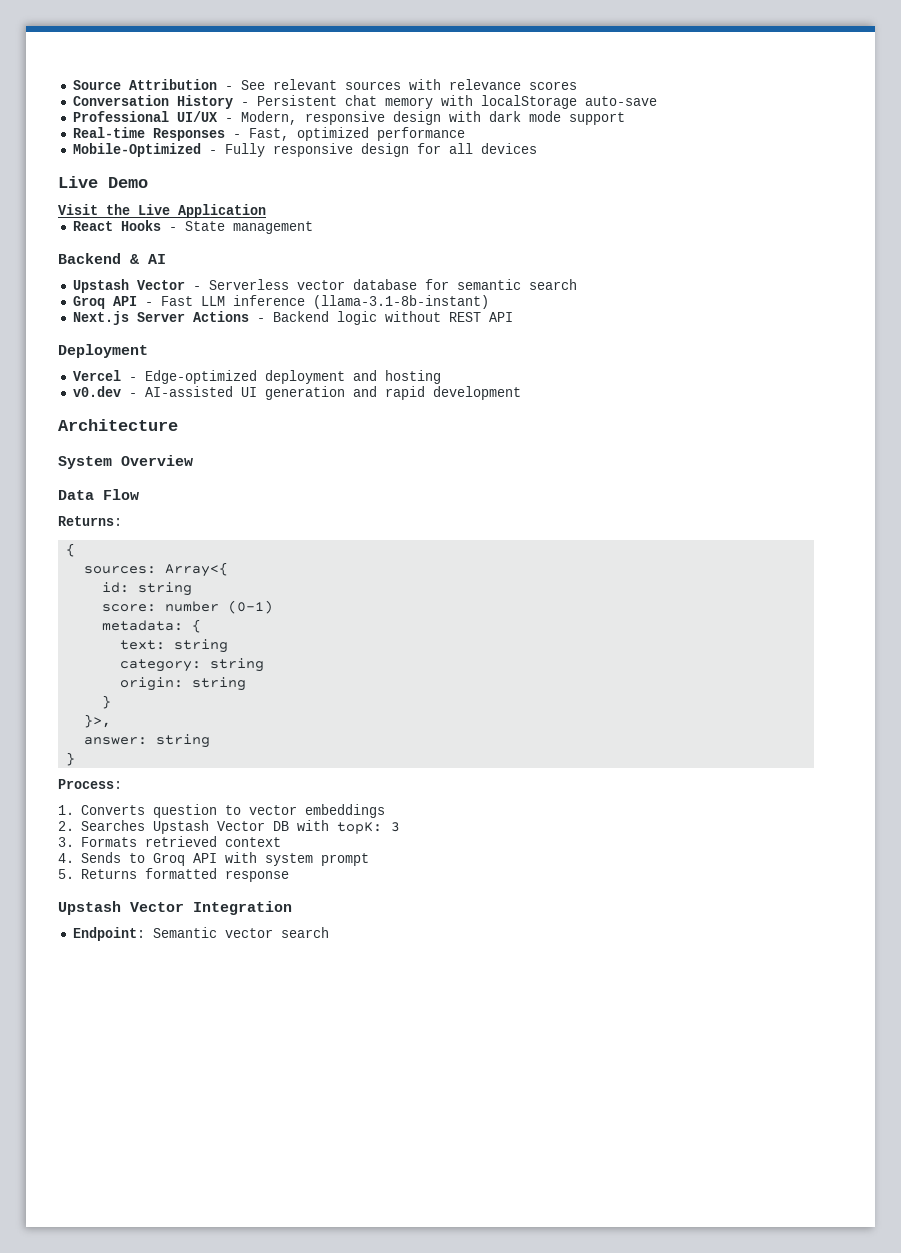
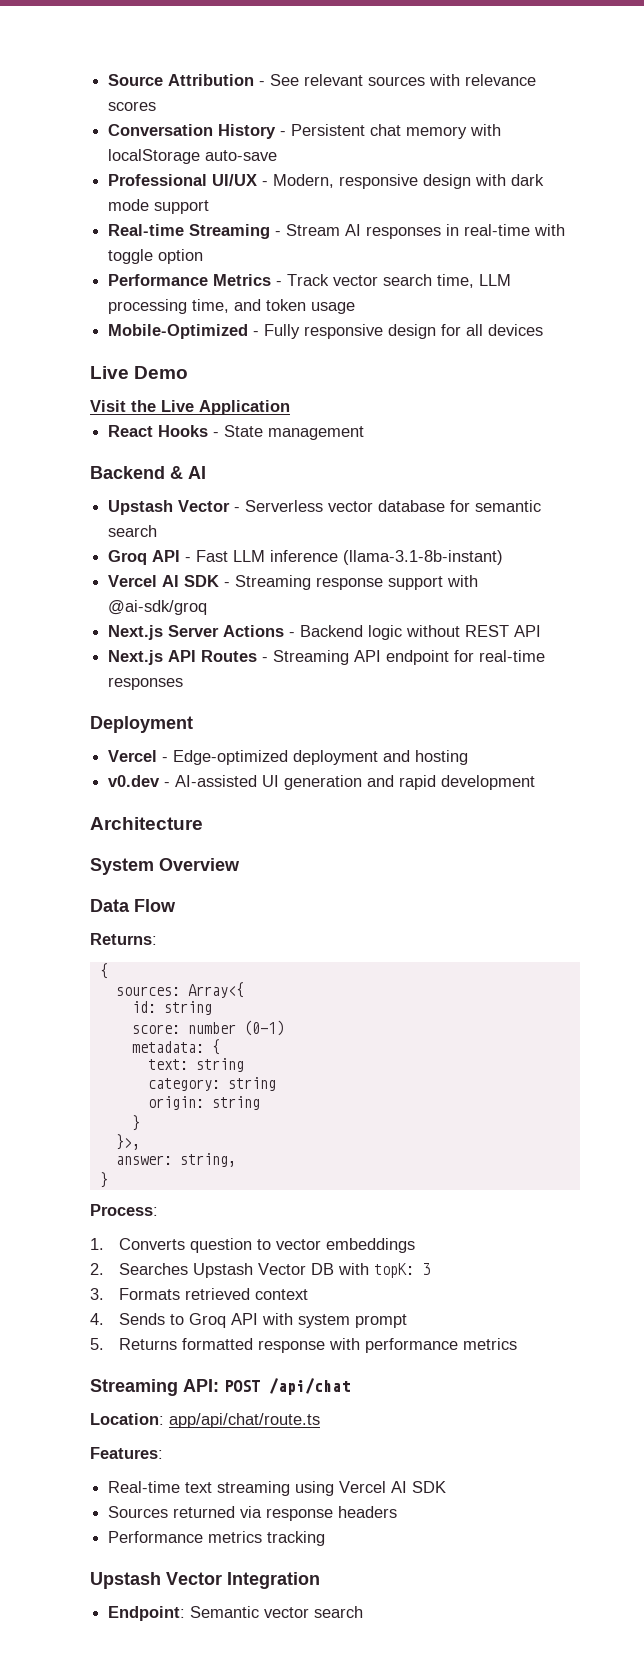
[152,127,465,141] Responses - Fast, optimized performance -> [189,224,566,239] [108,249,204,264] [108,274,512,288] [108,299,356,314] Streaming - Stream AI responses in real-time with toggle option // Performance Metrics - Track vector search time, LLM processing time, and token usage
(489, 302) none -> [108,575,479,590] [108,600,208,615] // Vercel AI SDK - Streaming response support with @ai-sdk/groq
(513, 317) none -> [108,650,546,665] [108,677,184,690] // Next.js API Routes - Streaming API endpoint for real-time responses
[156,734,211,748] string -> [179,1153,236,1167] string,
(290, 876) none -> [328,1338,517,1353] [90,1378,350,1396] [90,1413,320,1428] [90,1447,163,1459] [108,1481,447,1496] [108,1506,398,1521] [108,1531,326,1546] with performance metrics // Streaming API: POST /api/chat // Location: app/api/chat/route.ts // Features: // Real-time text streaming using Vercel AI SDK // Sources returned via response headers // Performance metrics tracking

